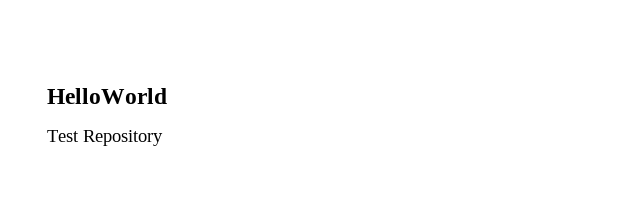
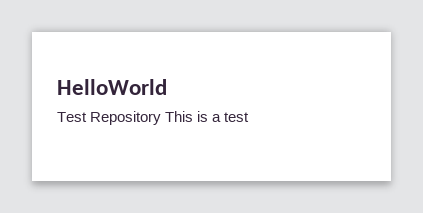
(163, 138) none -> [165,111,250,122] This is a test

